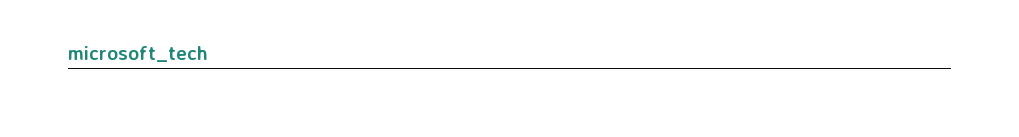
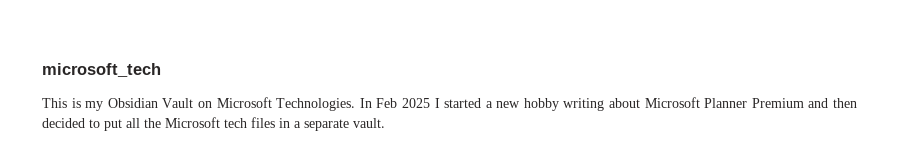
(208, 54) none -> [42,97,857,111] [42,117,385,131] // This is my Obsidian Vault on Microsoft Technologies. In Feb 2025 I started a new hobby writing about Microsoft Planner Premium and then decided to put all the Microsoft tech files in a separate vault.

